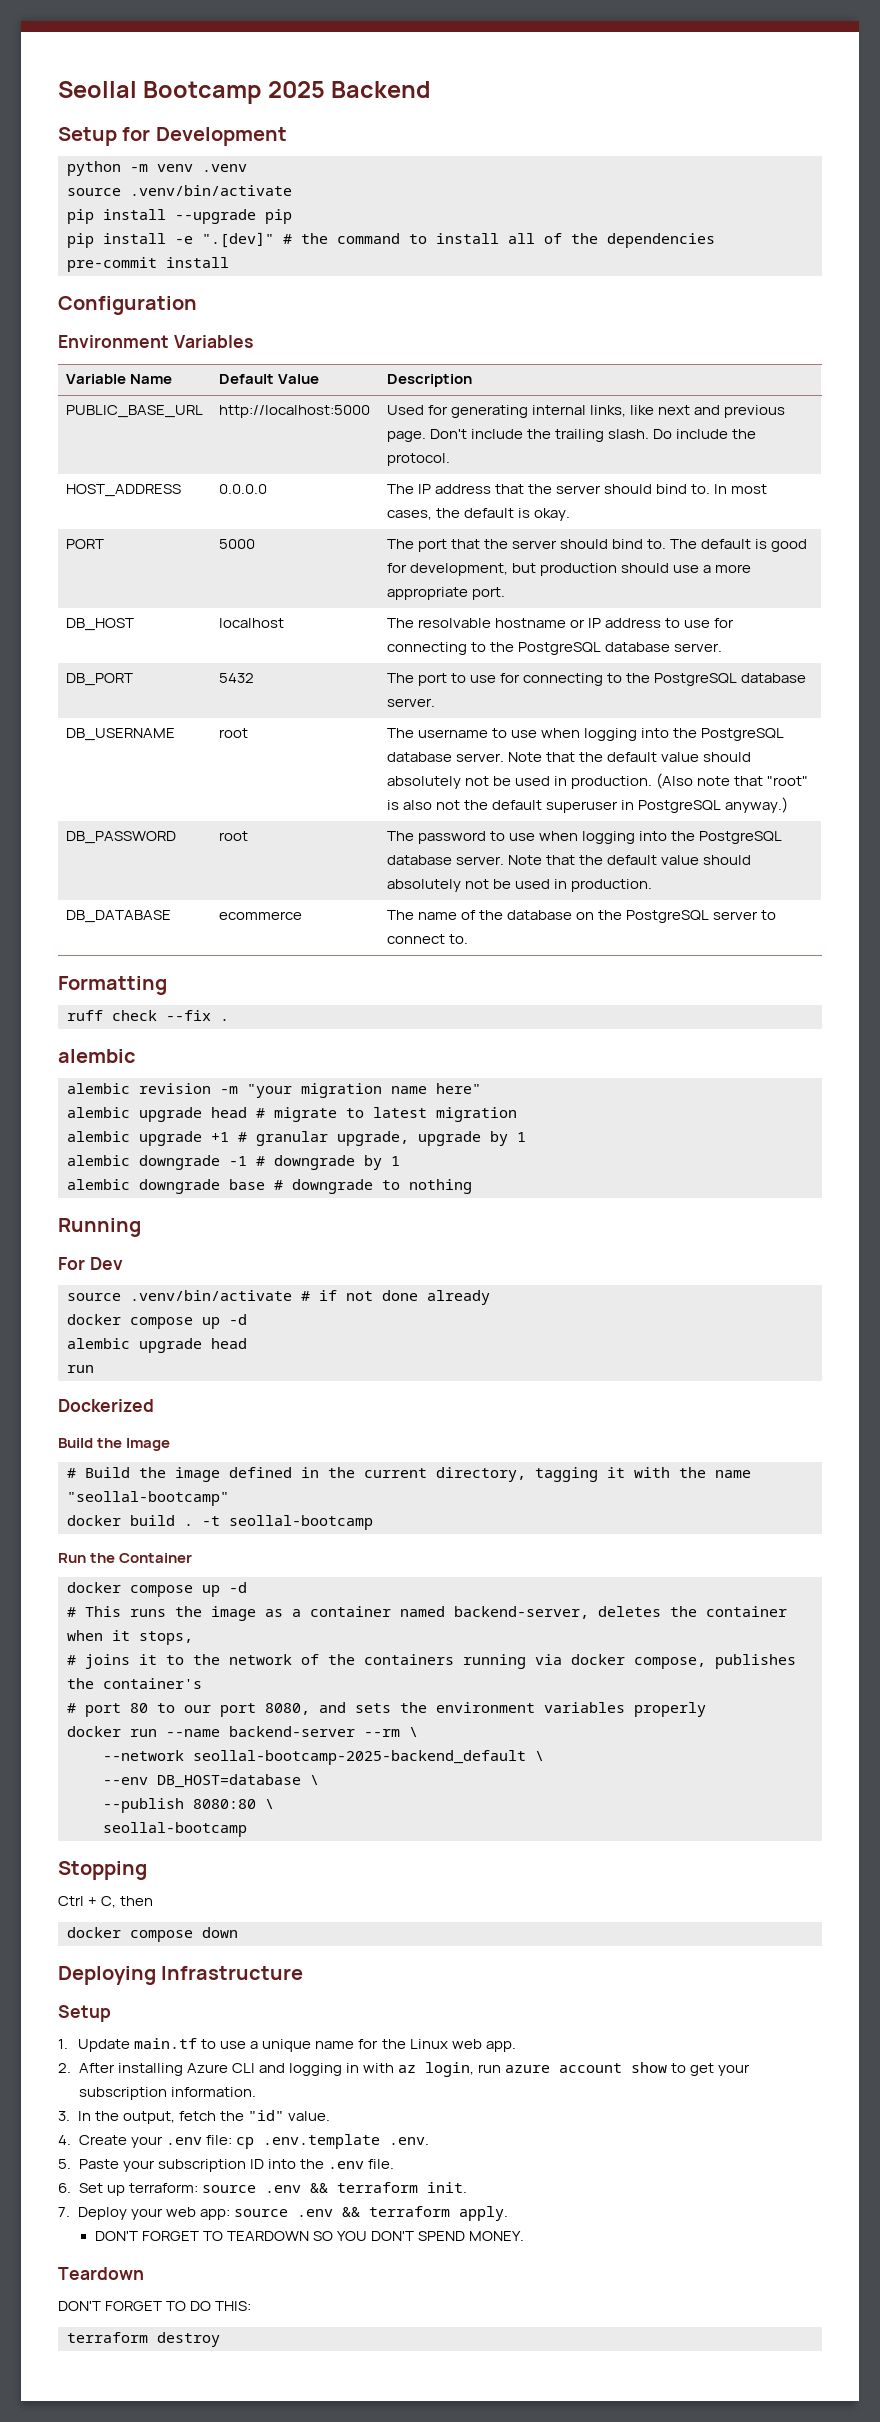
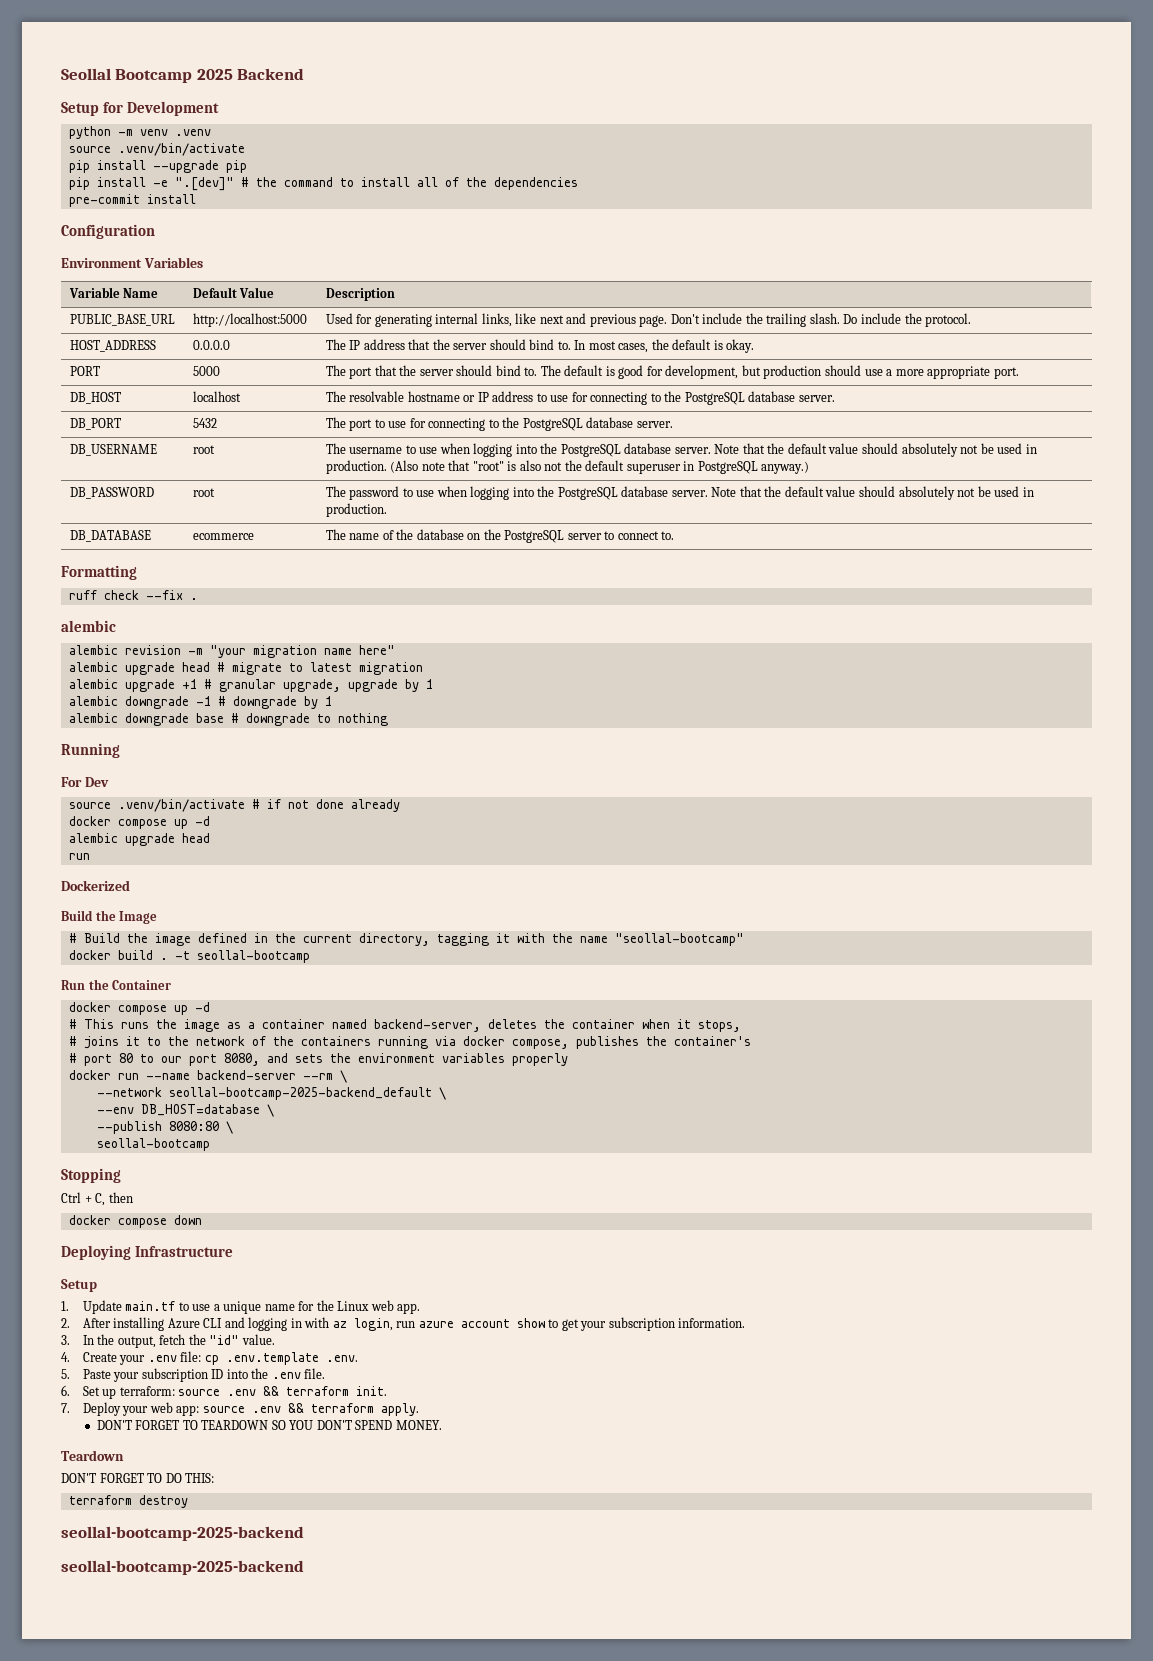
(220, 2339) none -> [61,1526,304,1541] [61,1560,304,1575] // seollal-bootcamp-2025-backend // seollal-bootcamp-2025-backend

